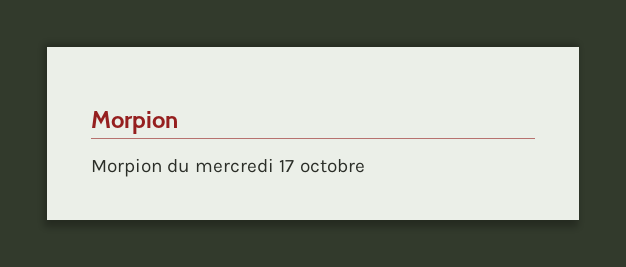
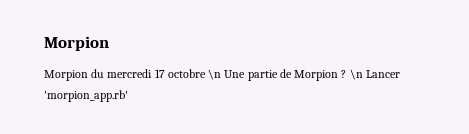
(365, 166) none -> [208,69,400,81] [44,90,128,102] \n Une partie de Morpion ? \n Lancer 'morpion_app.rb'

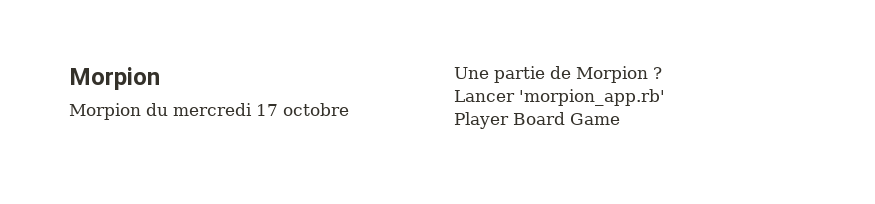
[208,69,222,80] \n -> (349, 109) //
[349,69,363,80] \n -> (662, 73) //
(128, 96) none -> [454,112,620,129] // Player Board Game

